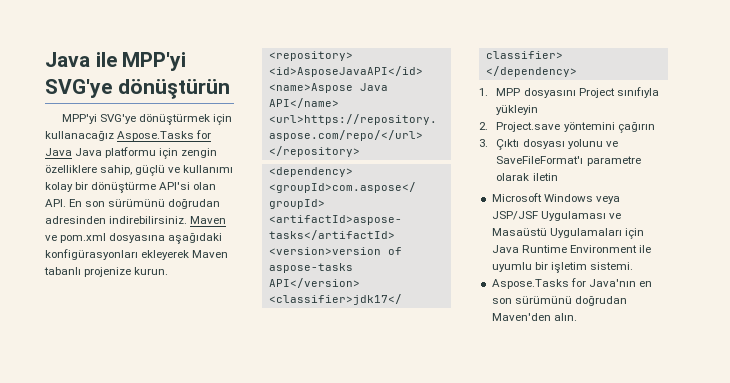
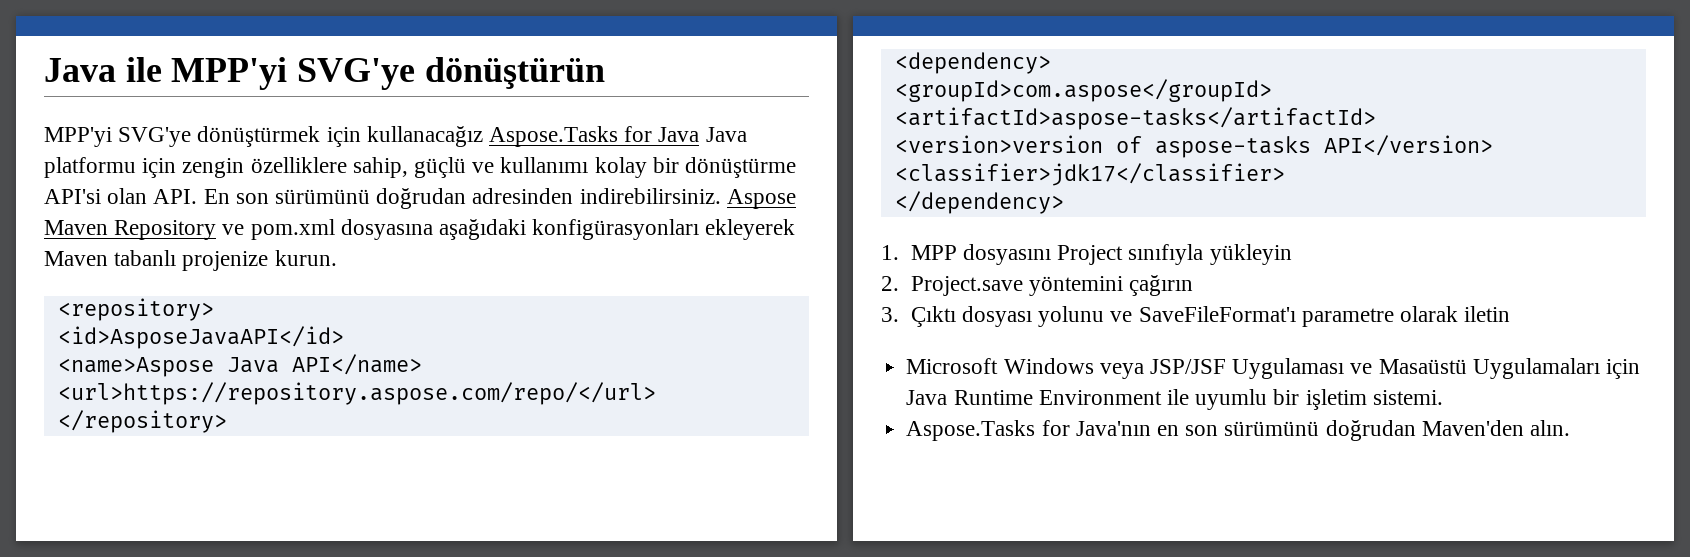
[190,216,227,224] Maven -> [726,189,796,209] [44,220,217,240] Aspose Maven Repository

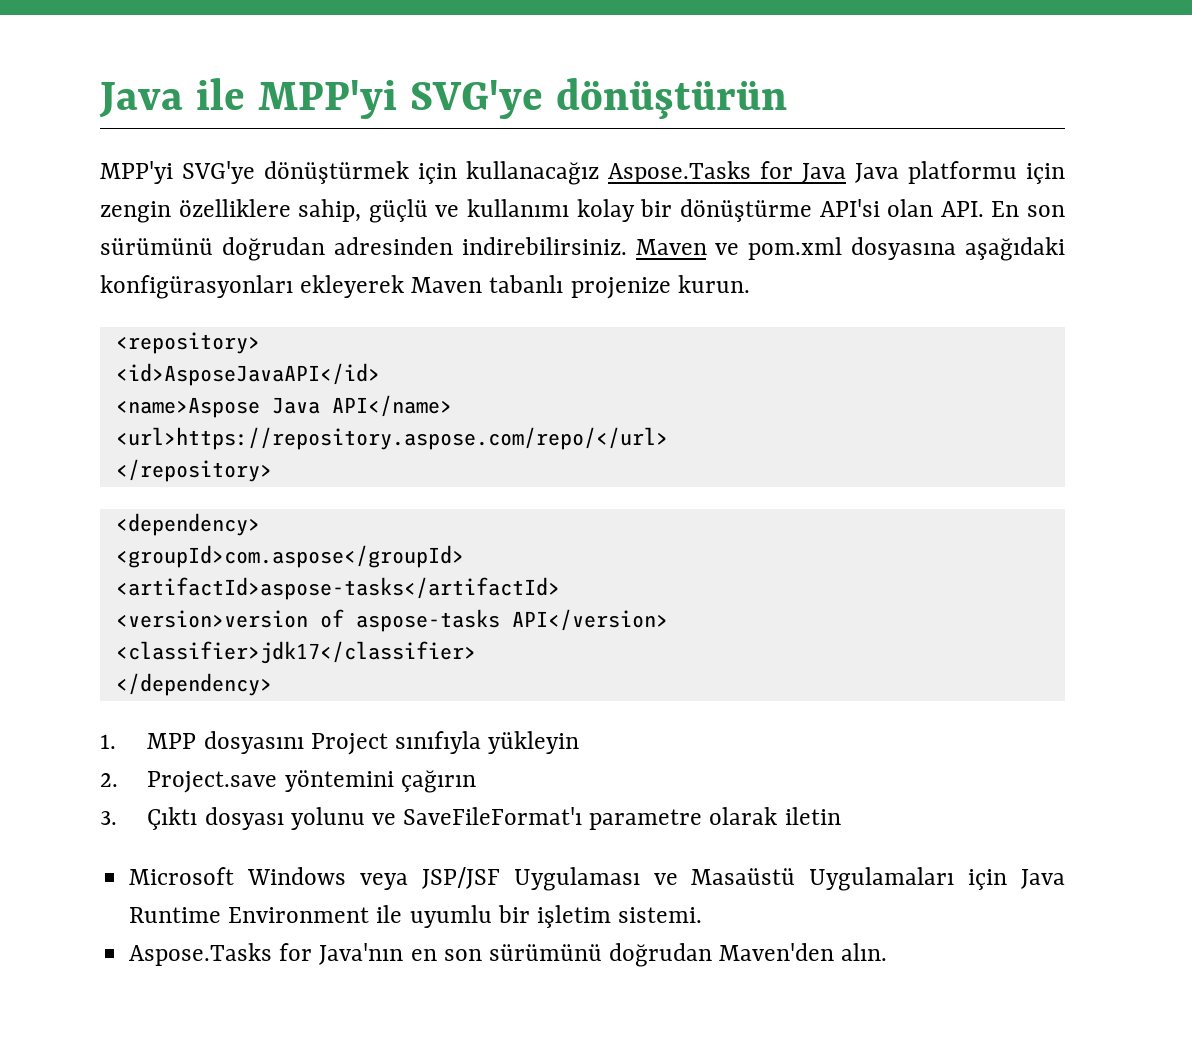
[726,189,796,209] [44,220,217,240] Aspose Maven Repository -> [635,239,707,255] Maven

